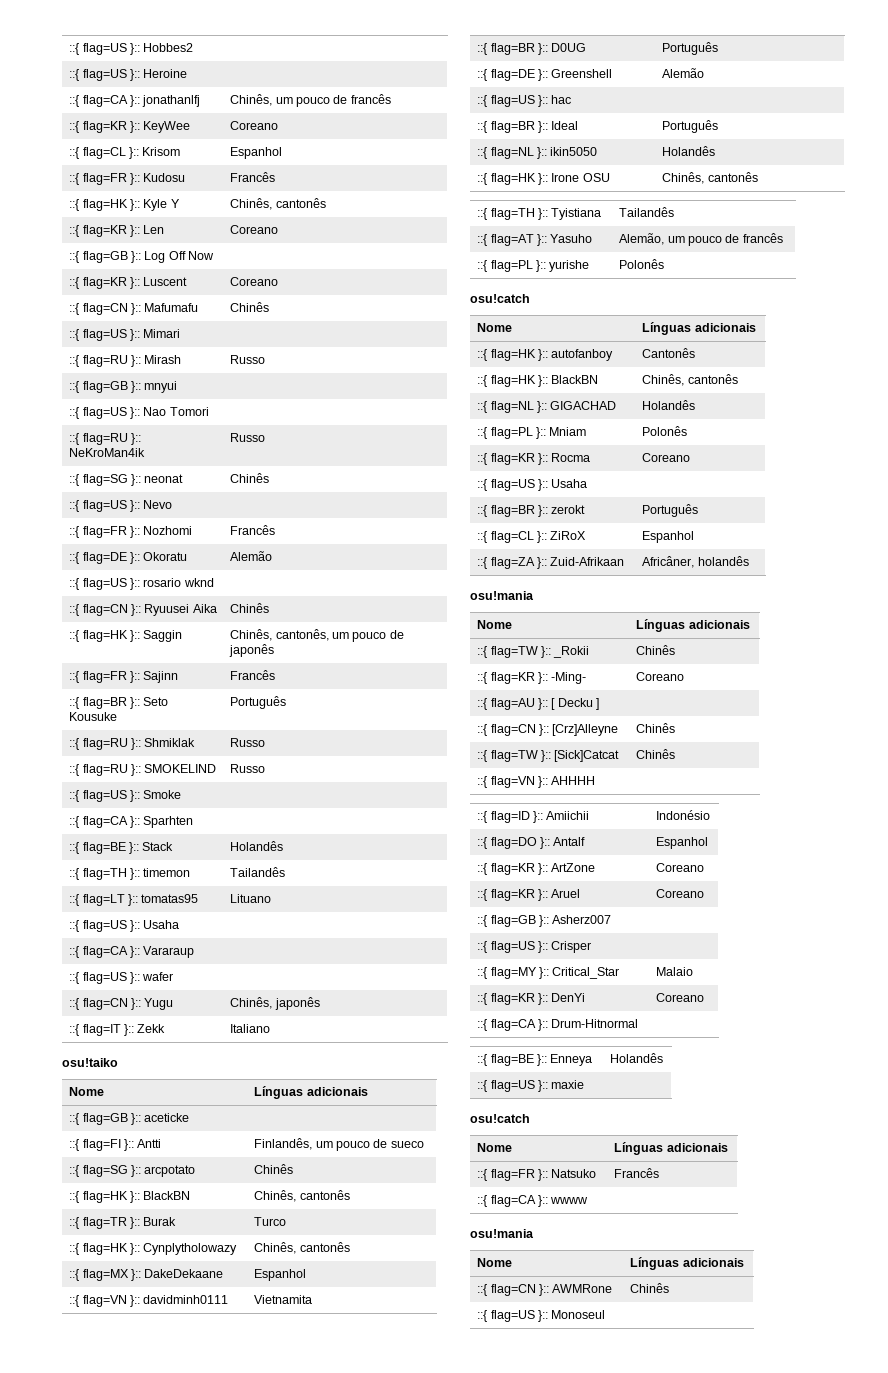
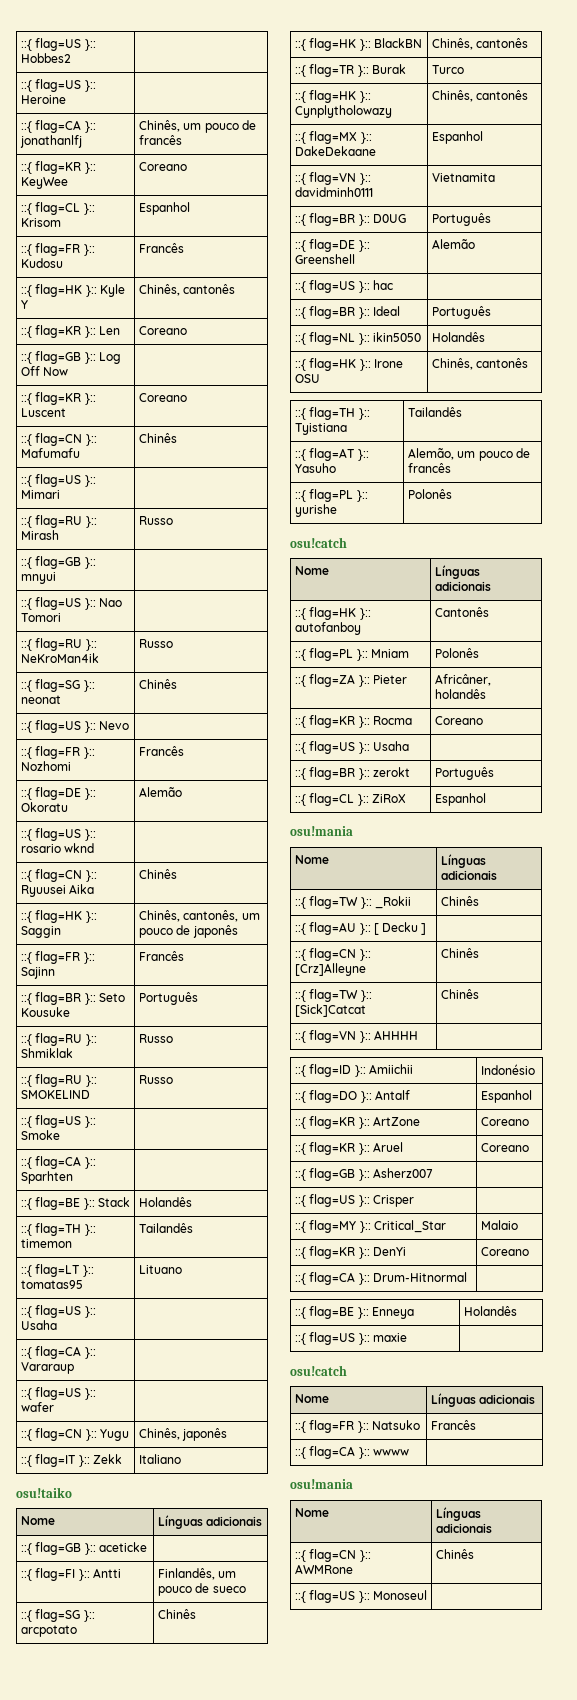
[477,375,599,387] [642,374,738,386] [477,401,617,413] [642,400,696,410] // ::{ flag=HK }:: BlackBN | Chinês, cantonês // ::{ flag=NL }:: GIGACHAD | Holandês -> (490, 612) none
(688, 431) none -> [295,674,407,687] [435,674,492,686] [435,689,487,699] // ::{ flag=ZA }:: Pieter | Africâner, holandês
[477,557,625,569] [642,556,749,568] // ::{ flag=ZA }:: Zuid-Afrikaan | Africâner, holandês -> (487, 799) none
[477,672,587,684] [636,672,685,681] // ::{ flag=KR }:: -Ming- | Coreano -> (480, 901) none

